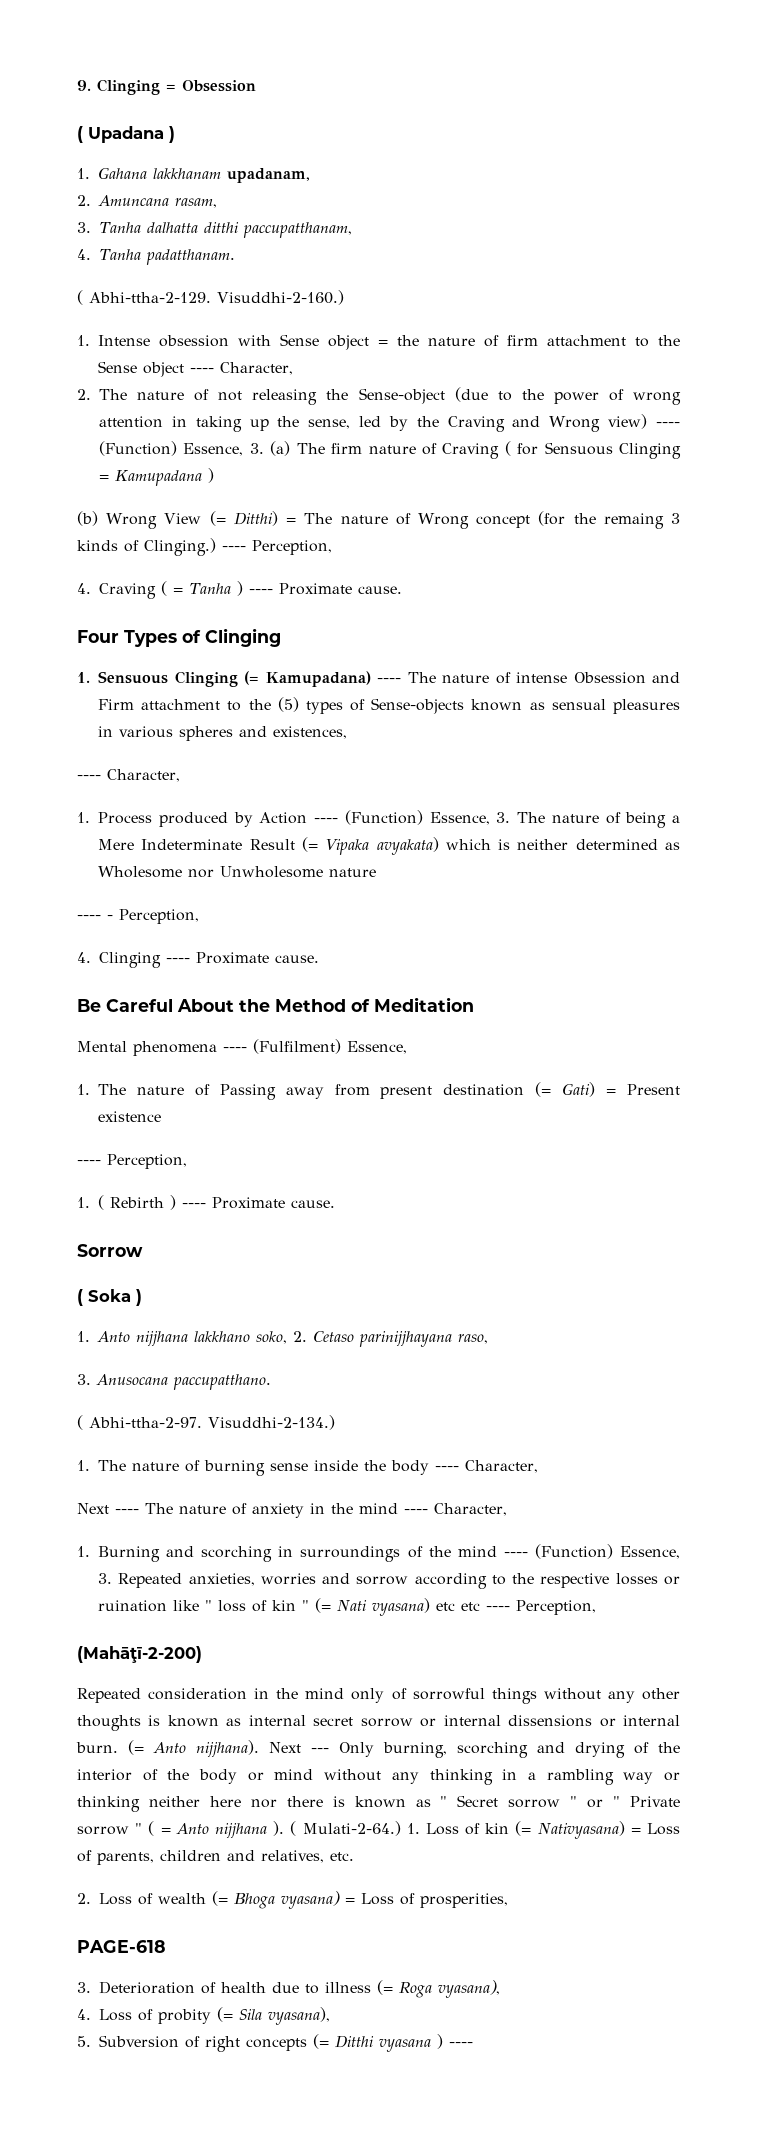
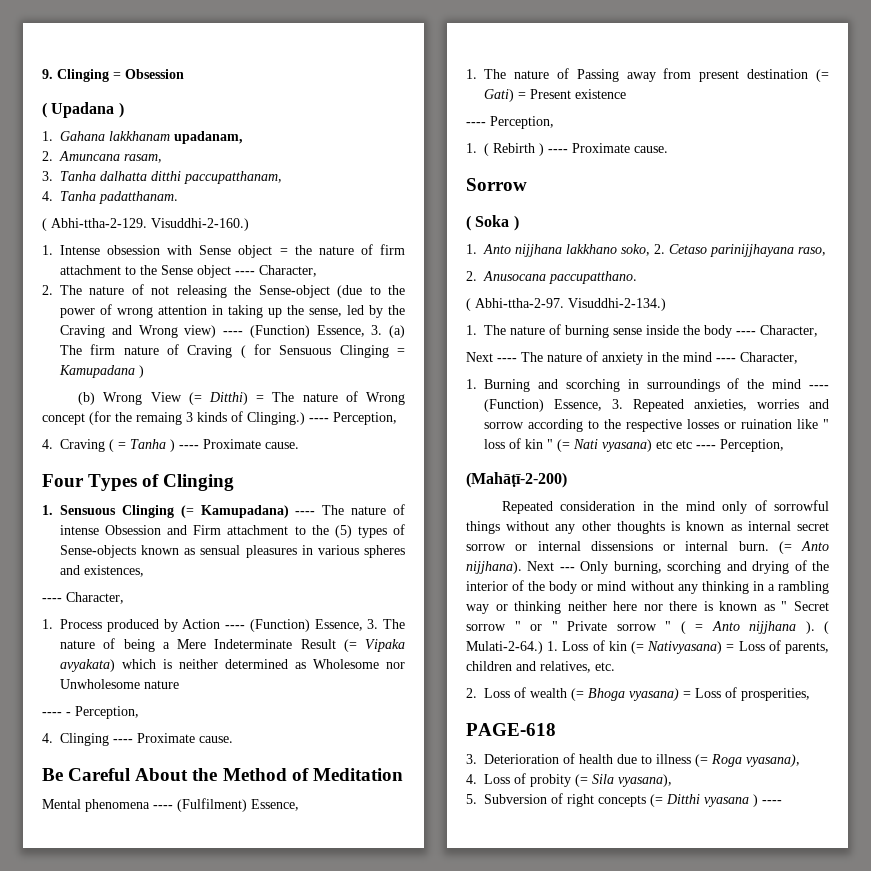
[77,1374,91,1385] 3. -> [466,271,477,281] 2.
[77,1646,202,1663] (Mahāţī-2-200) -> [466,472,567,488] (Mahāṭī-2-200)

